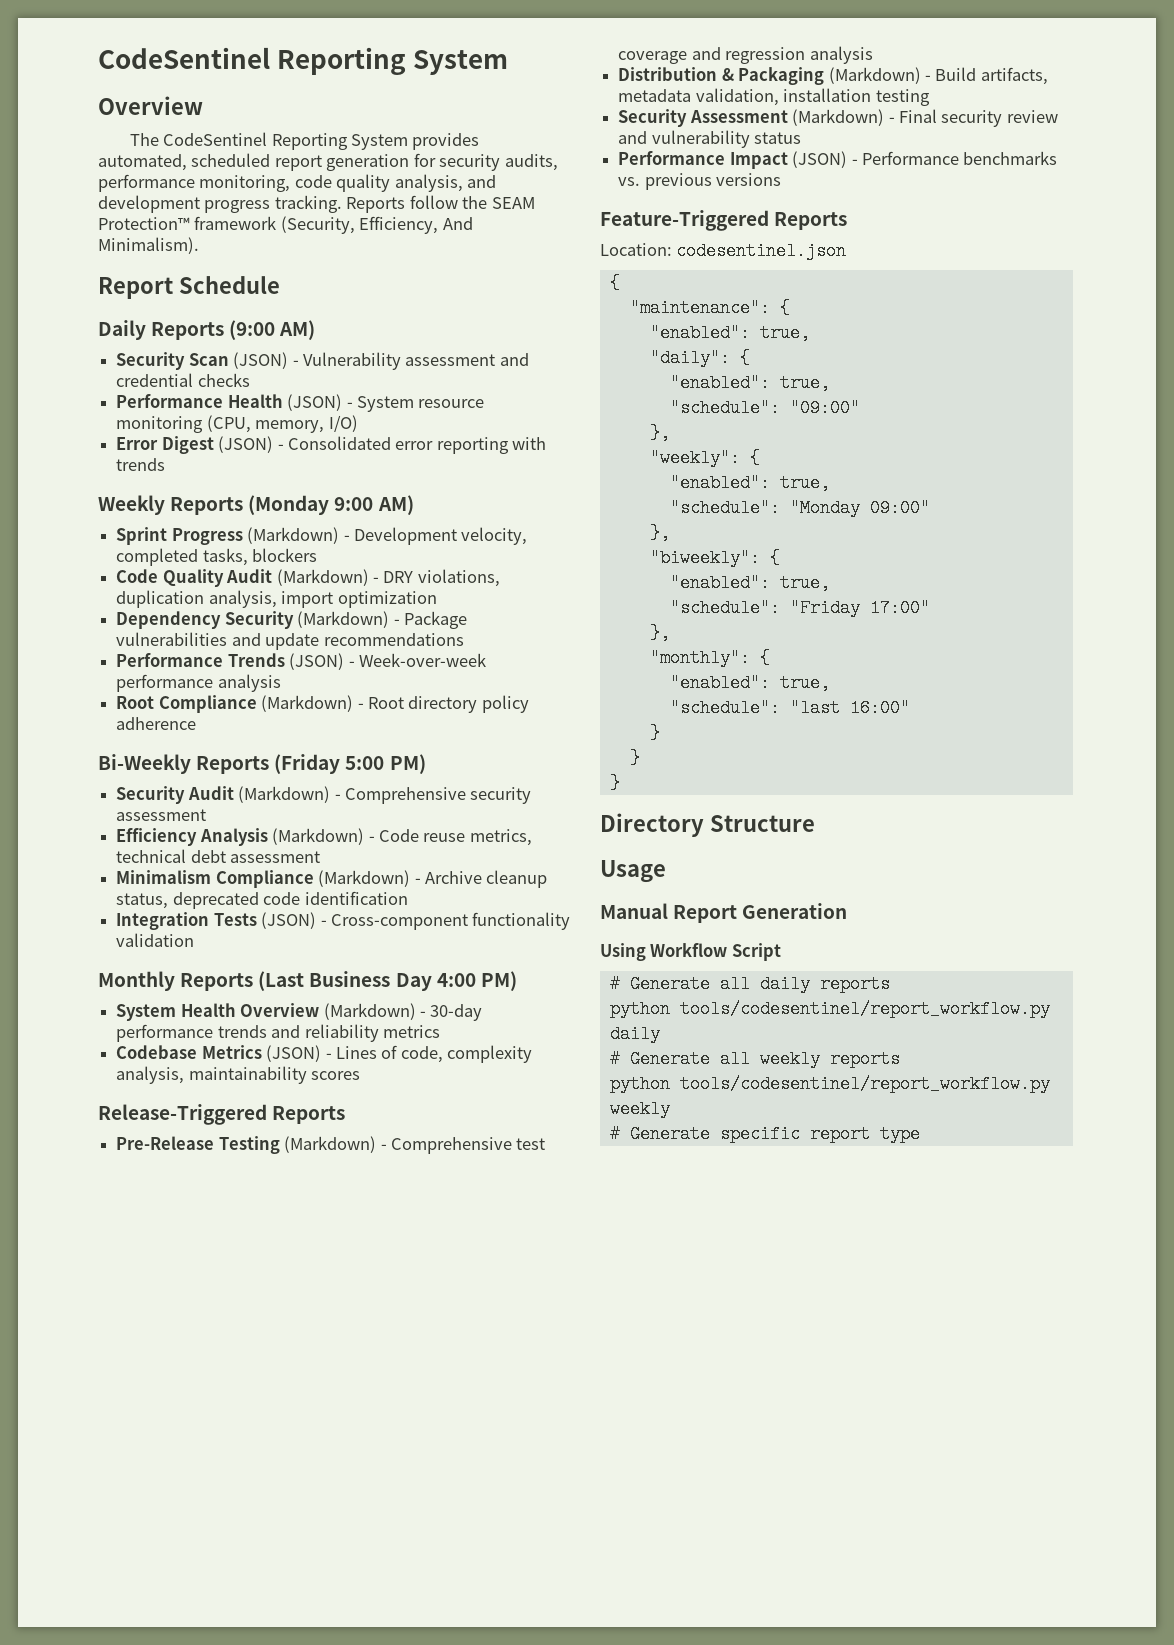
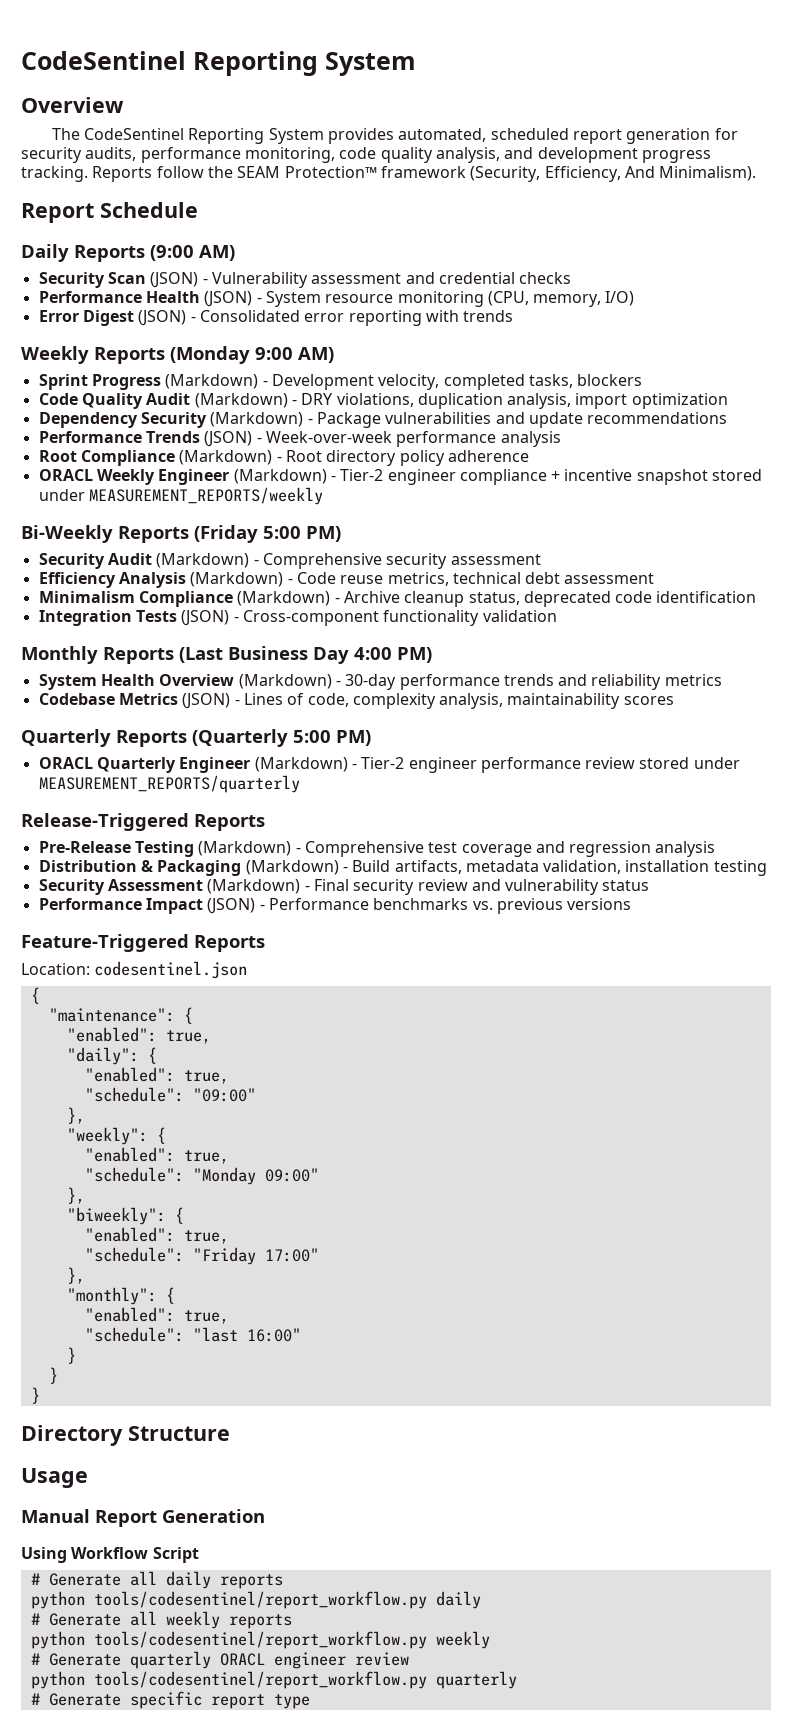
(197, 723) none -> [38,469,763,485] [38,487,323,505] // ORACL Weekly Engineer (Markdown) - Tier-2 engineer compliance + incentive snapshot stored under MEASUREMENT_REPORTS/weekly
(361, 1075) none -> [21,729,371,747] [38,757,740,773] [38,775,300,793] // Quarterly Reports (Quarterly 5:00 PM) // ORACL Quarterly Engineer (Markdown) - Tier-2 engineer performance review stored under MEASUREMENT_REPORTS/quarterly
(670, 1109) none -> [30,1651,409,1669] [30,1671,517,1689] // # Generate quarterly ORACL engineer review // python tools/codesentinel/report_workflow.py quarterly

